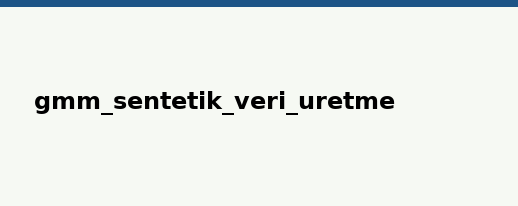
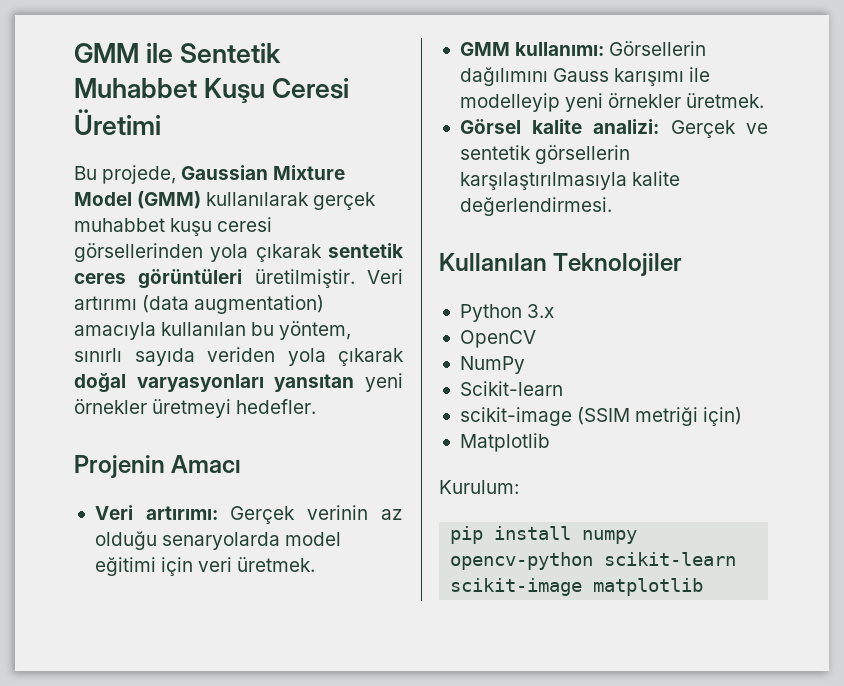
[34,91,395,115] gmm_sentetik_veri_uretme -> [74,43,282,63] [74,78,350,103] [74,109,161,135] [74,165,346,184] [74,191,377,210] [74,217,273,236] [74,243,403,262] [74,269,403,289] [74,295,325,314] [74,321,352,340] [74,347,404,366] [74,373,404,393] [74,399,317,418] [74,455,242,478] [94,505,404,524] [94,531,342,550] [94,557,316,576] [459,41,707,56] [459,67,711,86] [459,93,765,112] [459,119,768,138] [459,145,631,164] [459,171,681,190] [459,197,612,216] [439,253,683,276] [459,304,555,322] [459,330,536,348] [459,356,525,374] [459,381,563,396] [459,407,743,426] [459,433,550,452] [439,480,519,494] [450,526,638,544] [450,552,737,570] [450,578,704,596] GMM ile Sentetik Muhabbet Kuşu Ceresi Üretimi // Bu projede, Gaussian Mixture Model (GMM) kullanılarak gerçek muhabbet kuşu ceresi görsellerinden yola çıkarak sentetik ceres görüntüleri üretilmiştir. Veri artırımı (data augmentation) amacıyla kullanılan bu yöntem, sınırlı sayıda veriden yola çıkarak doğal varyasyonları yansıtan yeni örnekler üretmeyi hedefler. // Projenin Amacı // Veri artırımı: Gerçek verinin az olduğu senaryolarda model eğitimi için veri üretmek. // GMM kullanımı: Görsellerin dağılımını Gauss karışımı ile modelleyip yeni örnekler üretmek. // Görsel kalite analizi: Gerçek ve sentetik görsellerin karşılaştırılmasıyla kalite değerlendirmesi. // Kullanılan Teknolojiler // Python 3.x // OpenCV // NumPy // Scikit-learn // scikit-image (SSIM metriği için) // Matplotlib // Kurulum: // pip install numpy opencv-python scikit-learn scikit-image matplotlib

